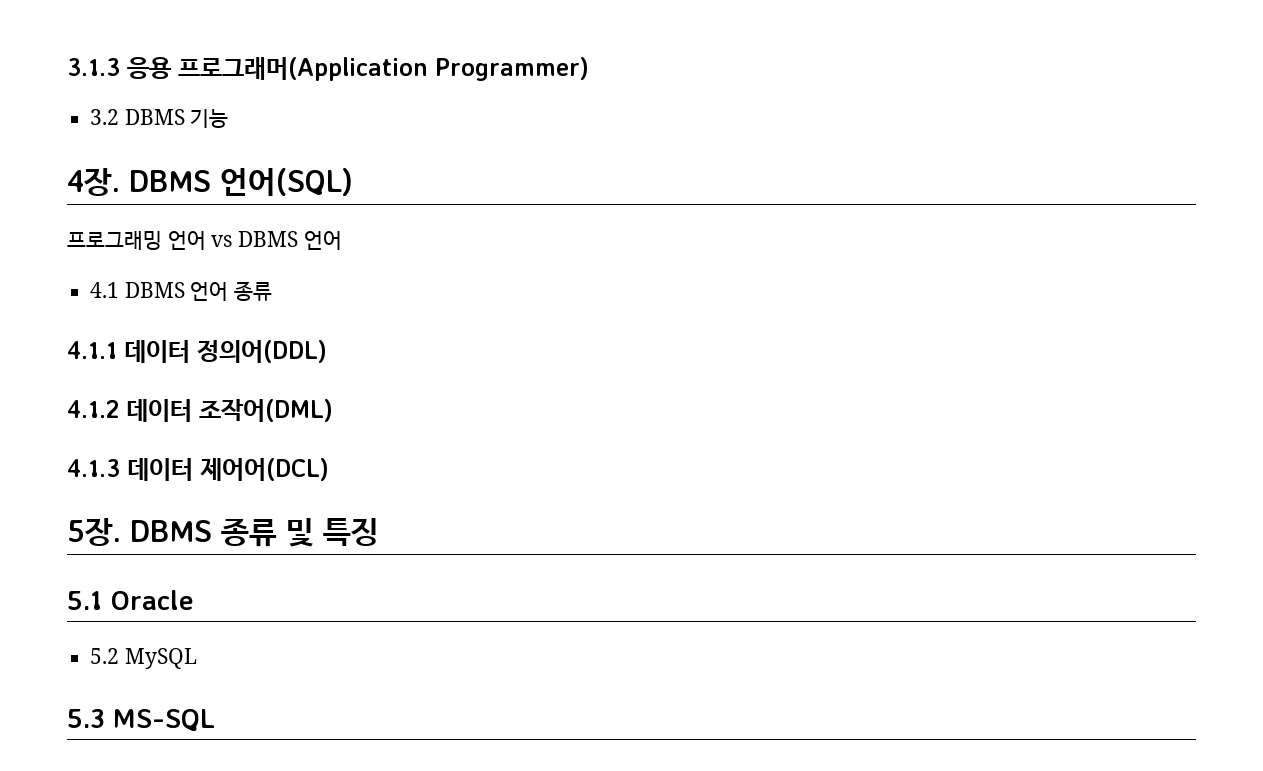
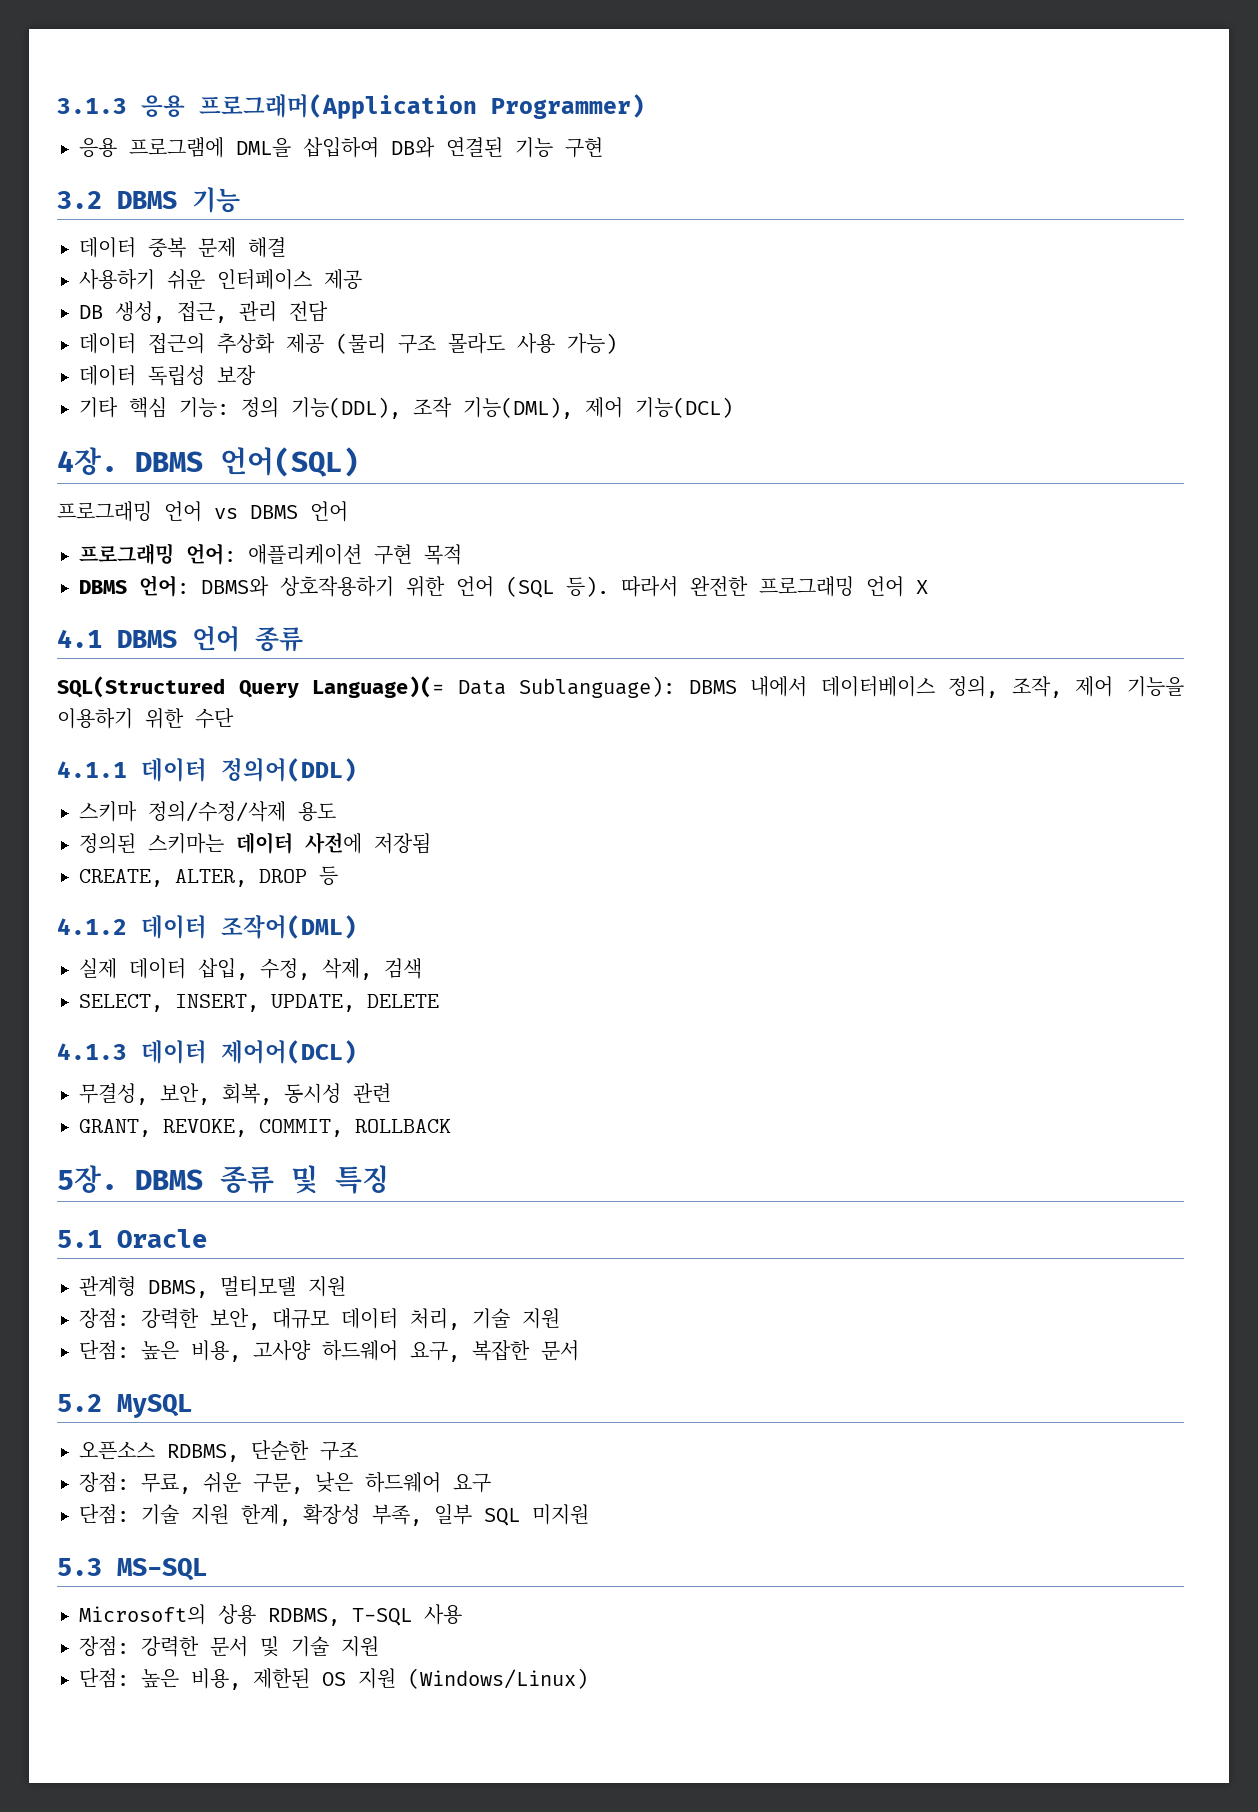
[90,109,229,128] 3.2 DBMS 기능 -> [79,137,603,158] [57,187,240,213] [79,237,286,258] [79,269,362,290] [79,301,328,323] [79,333,617,354] [79,365,256,386] [79,397,733,419] 응용 프로그램에 DML을 삽입하여 DB와 연결된 기능 구현 // 3.2 DBMS 기능 // 데이터 중복 문제 해결 // 사용하기 쉬운 인터페이스 제공 // DB 생성, 접근, 관리 전담 // 데이터 접근의 추상화 제공 (물리 구조 몰라도 사용 가능) // 데이터 독립성 보장 // 기타 핵심 기능: 정의 기능(DDL), 조작 기능(DML), 제어 기능(DCL)
[90,281,273,301] [67,340,327,363] [67,399,333,422] [67,458,329,481] 4.1 DBMS 언어 종류 // 4.1.1 데이터 정의어(DDL) // 4.1.2 데이터 조작어(DML) // 4.1.3 데이터 제어어(DCL) -> [79,543,462,565] [79,575,928,598] [57,626,303,652] [57,676,1184,698] [57,708,234,729] [57,758,357,782] [79,801,336,822] [79,832,431,854] [79,866,338,887] [57,915,357,939] [79,958,422,980] [79,994,439,1012] [57,1040,357,1064] [79,1083,391,1105] [79,1119,451,1137] 프로그래밍 언어: 애플리케이션 구현 목적 // DBMS 언어: DBMS와 상호작용하기 위한 언어 (SQL 등). 따라서 완전한 프로그래밍 언어 X // 4.1 DBMS 언어 종류 // SQL(Structured Query Language)(= Data Sublanguage): DBMS 내에서 데이터베이스 정의, 조작, 제어 기능을 이용하기 위한 수단 // 4.1.1 데이터 정의어(DDL) // 스키마 정의/수정/삭제 용도 // 정의된 스키마는 데이터 사전에 저장됨 // CREATE, ALTER, DROP 등 // 4.1.2 데이터 조작어(DML) // 실제 데이터 삽입, 수정, 삭제, 검색 // SELECT, INSERT, UPDATE, DELETE // 4.1.3 데이터 제어어(DCL) // 무결성, 보안, 회복, 동시성 관련 // GRANT, REVOKE, COMMIT, ROLLBACK
[90,648,197,669] [67,709,215,732] 5.2 MySQL // 5.3 MS-SQL -> [79,1276,346,1298] [79,1308,560,1330] [79,1340,579,1362] [57,1394,192,1418] [79,1440,358,1462] [79,1472,491,1494] [79,1504,589,1526] [57,1558,207,1581] [79,1604,462,1626] [79,1636,379,1657] [79,1668,588,1690] 관계형 DBMS, 멀티모델 지원 // 장점: 강력한 보안, 대규모 데이터 처리, 기술 지원 // 단점: 높은 비용, 고사양 하드웨어 요구, 복잡한 문서 // 5.2 MySQL // 오픈소스 RDBMS, 단순한 구조 // 장점: 무료, 쉬운 구문, 낮은 하드웨어 요구 // 단점: 기술 지원 한계, 확장성 부족, 일부 SQL 미지원 // 5.3 MS-SQL // Microsoft의 상용 RDBMS, T-SQL 사용 // 장점: 강력한 문서 및 기술 지원 // 단점: 높은 비용, 제한된 OS 지원 (Windows/Linux)

